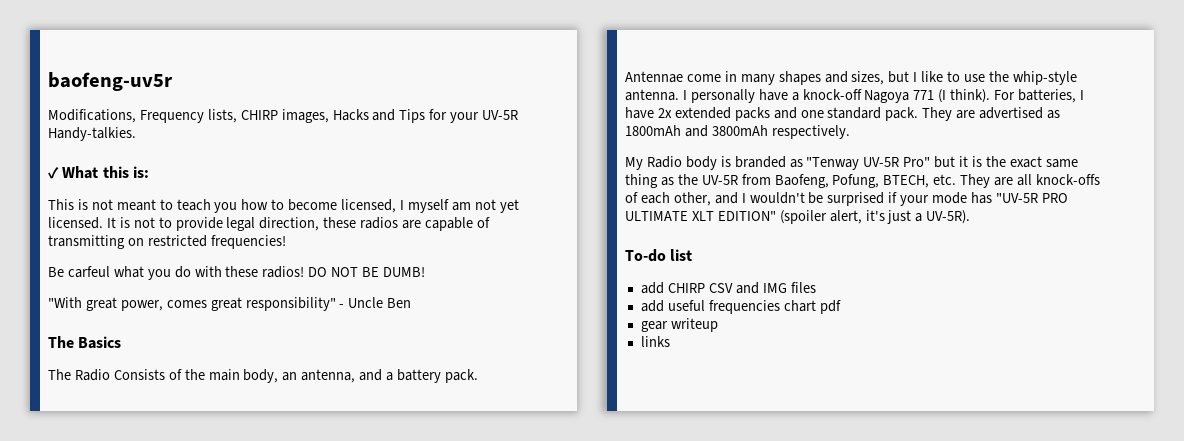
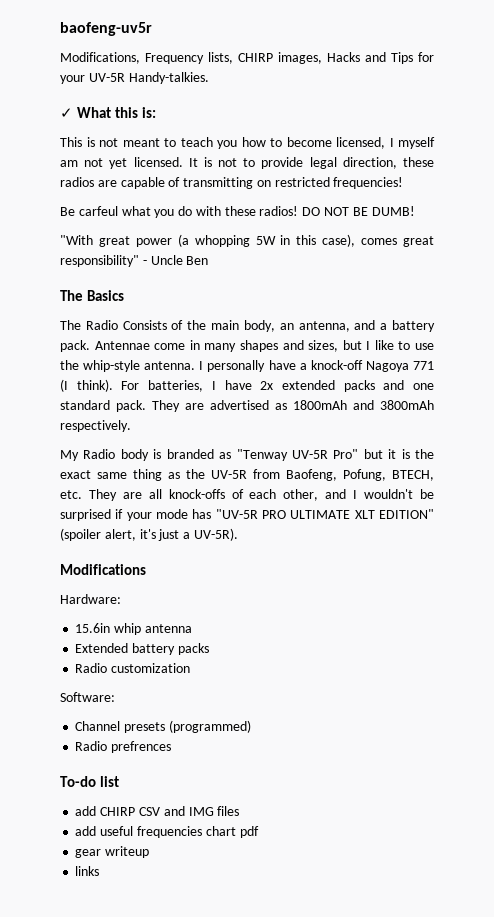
[120,300,163,311] power, -> [135,234,356,247] power (a whopping 5W in this case),
(971, 217) none -> [60,564,146,575] [60,594,121,604] [75,623,192,635] [75,643,209,655] [75,663,191,673] [60,692,115,702] [75,720,251,733] [75,741,172,753] // Modifications // Hardware: // 15.6in whip antenna // Extended battery packs // Radio customization // Software: // Channel presets (programmed) // Radio prefrences

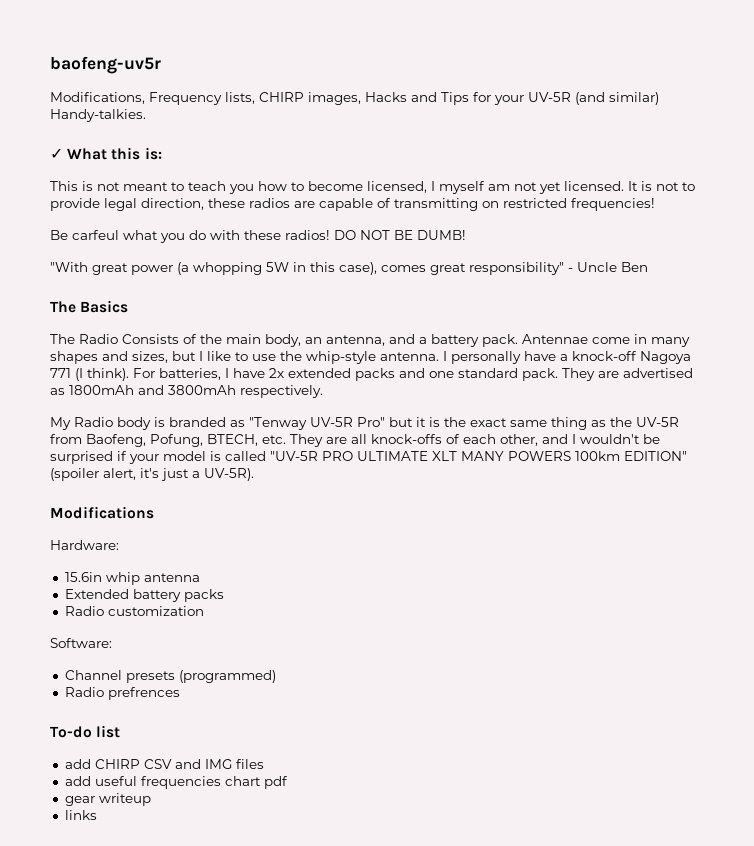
(125, 77) none -> [575,92,659,105] (and similar)
[156,509,212,519] mode has -> [163,451,266,461] model is called
(375, 514) none -> [461,451,620,461] MANY POWERS 100km

